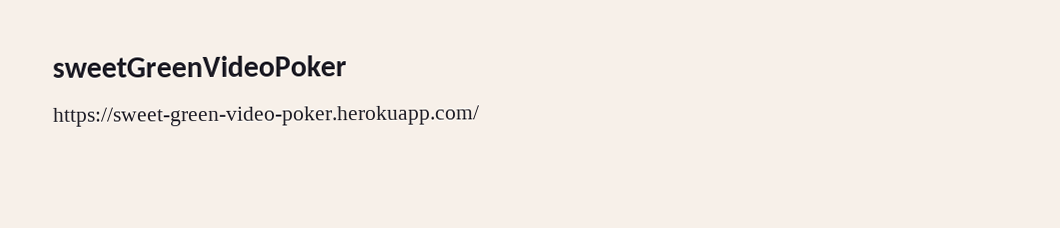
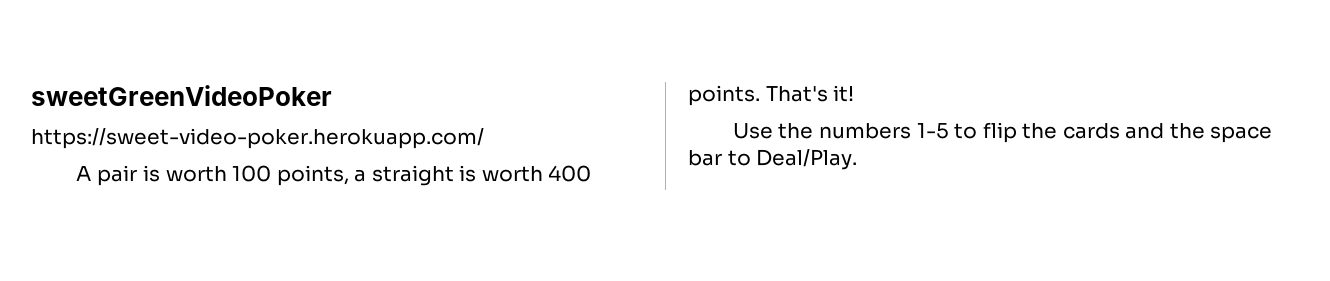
[52,105,480,127] https://sweet-green-video-poker.herokuapp.com/ -> [31,128,484,149] [75,165,592,186] [688,85,855,106] [732,122,1273,143] [688,149,858,170] https://sweet-video-poker.herokuapp.com/ // A pair is worth 100 points, a straight is worth 400 points. That's it! // Use the numbers 1-5 to flip the cards and the space bar to Deal/Play.

